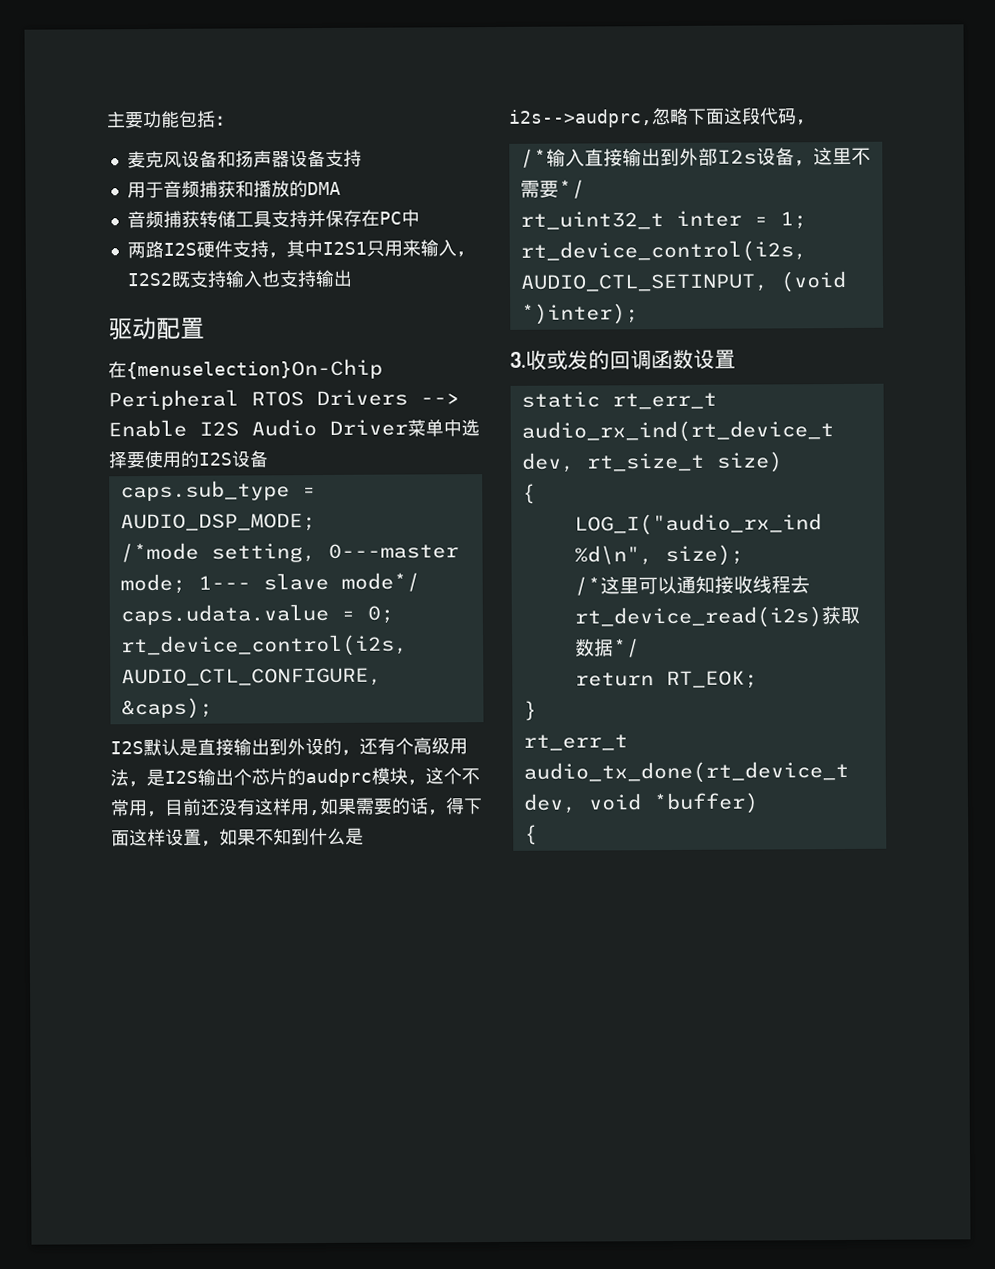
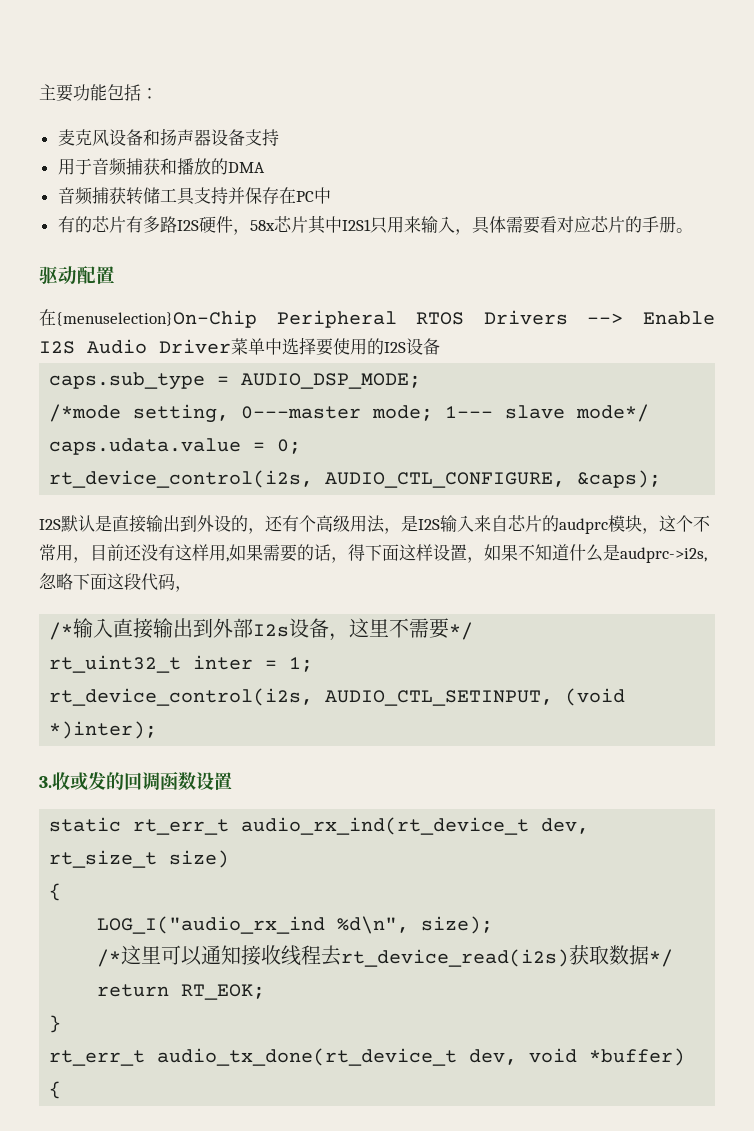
[126,240,287,259] 两路I2S硬件支持， -> [57,216,308,235] 有的芯片有多路I2S硬件，58x芯片
[126,269,352,288] I2S2既支持输入也支持输出 -> [471,216,693,234] 具体需要看对应芯片的手册。
[215,768,252,786] 出个 -> [457,515,508,532] 入来自
[291,827,364,846] [508,109,653,128] 到什么是i2s-->audprc, -> [552,544,707,563] 道什么是audprc->i2s,

